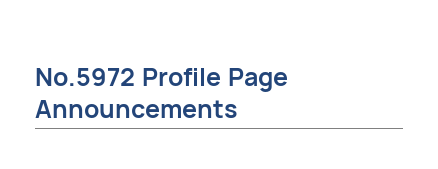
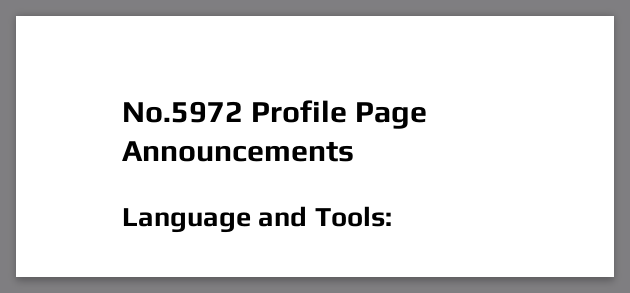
(238, 109) none -> [122,206,392,233] // Language and Tools:

